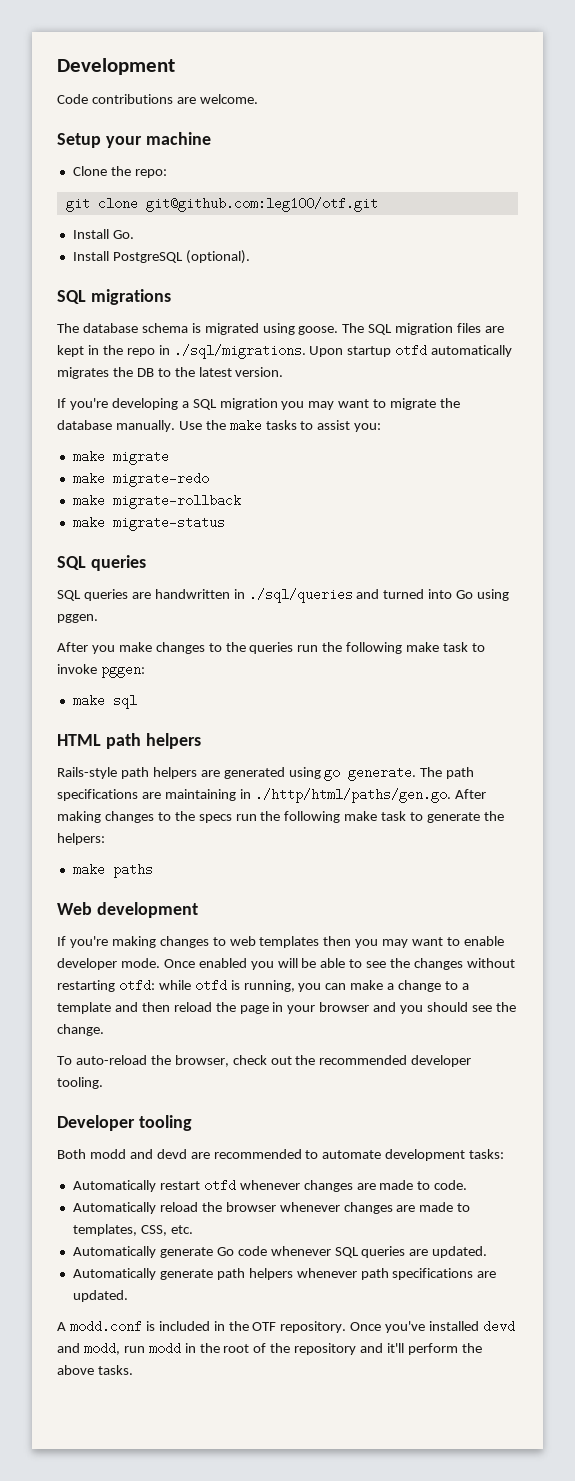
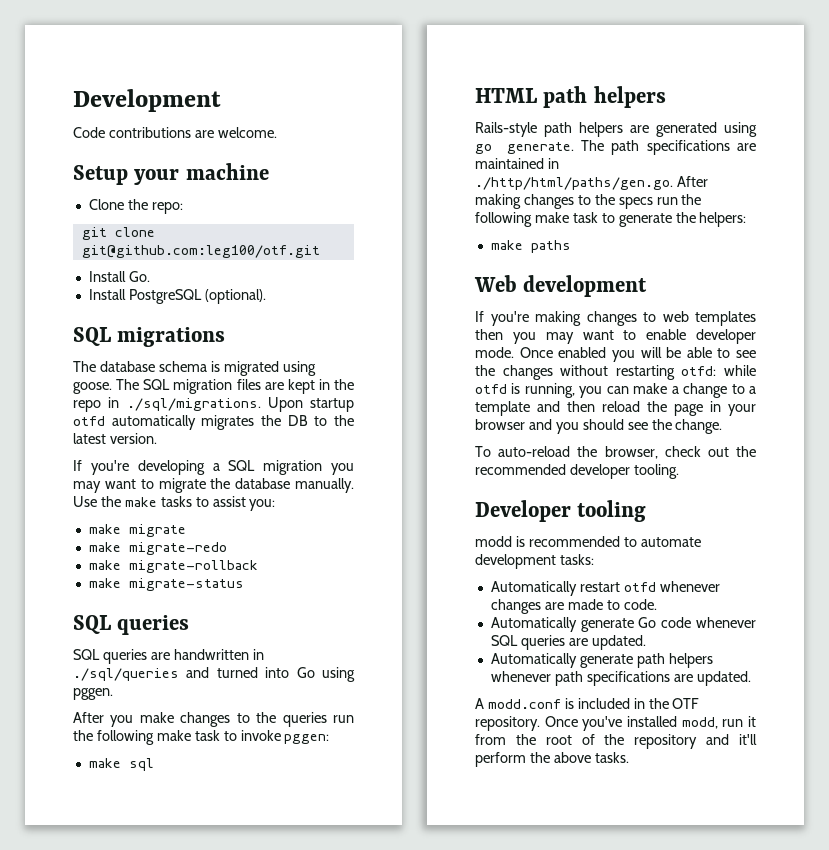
[164,789,236,801] maintaining -> [475,158,544,169] maintained
[57,1149,210,1159] Both modd and devd are -> [475,536,525,547] modd is
[72,1202,471,1214] [72,1224,193,1236] // Automatically reload the browser whenever changes are made to templates, CSS, etc. -> (657, 604) none
[483,1320,516,1333] [57,1342,196,1355] devd and modd, run modd in -> [681,716,756,729] [475,734,506,745] modd, run it from

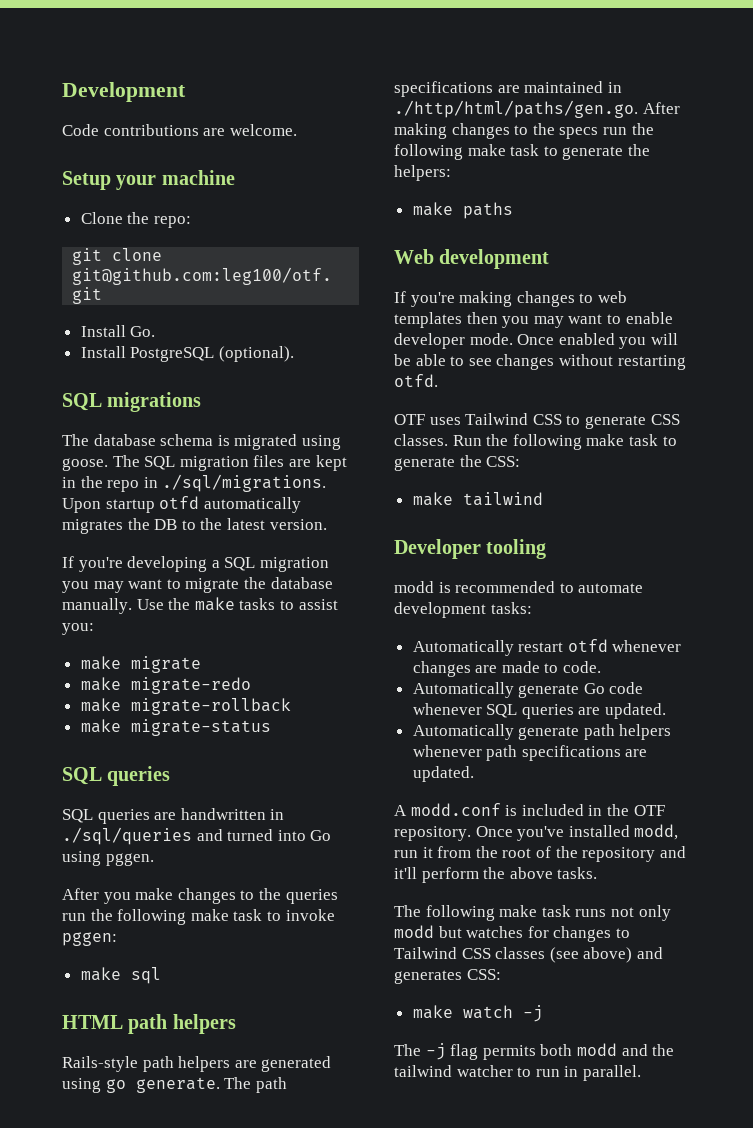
[475,365,495,376] the -> (492, 362) none
[681,365,756,376] [475,383,756,398] [475,401,756,416] [475,419,723,434] [475,446,756,459] [475,464,679,479] otfd: while otfd is running, you can make a change to a template and then reload the page in your browser and you should see the change. // To auto-reload the browser, check out the recommended developer tooling. -> [394,374,438,387] [394,413,680,429] [394,434,677,450] [394,455,521,471] [412,492,543,506] otfd. // OTF uses Tailwind CSS to generate CSS classes. Run the following make task to generate the CSS: // make tailwind
(629, 757) none -> [394,905,671,921] [394,925,630,942] [394,947,663,963] [394,969,501,984] [412,1005,543,1022] [394,1043,675,1060] [394,1065,641,1081] // The following make task runs not only modd but watches for changes to Tailwind CSS classes (see above) and generates CSS: // make watch -j // The -j flag permits both modd and the tailwind watcher to run in parallel.

